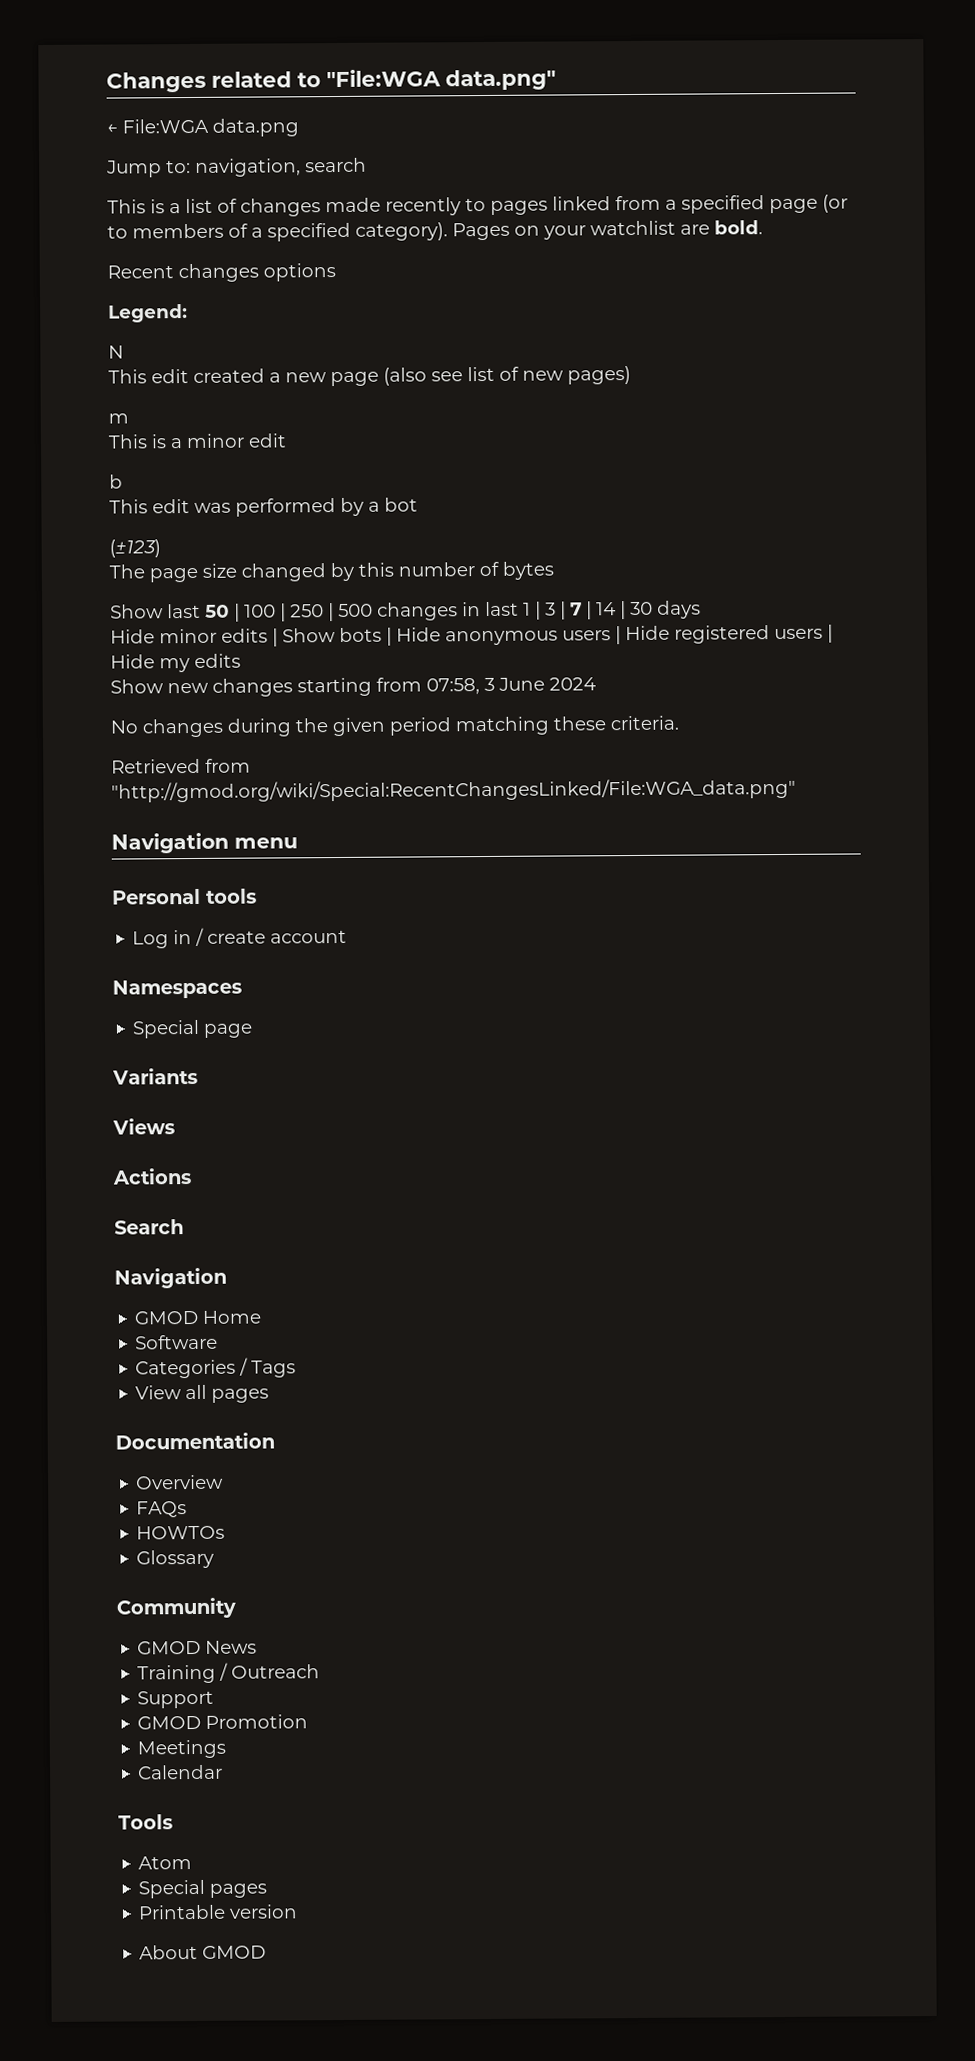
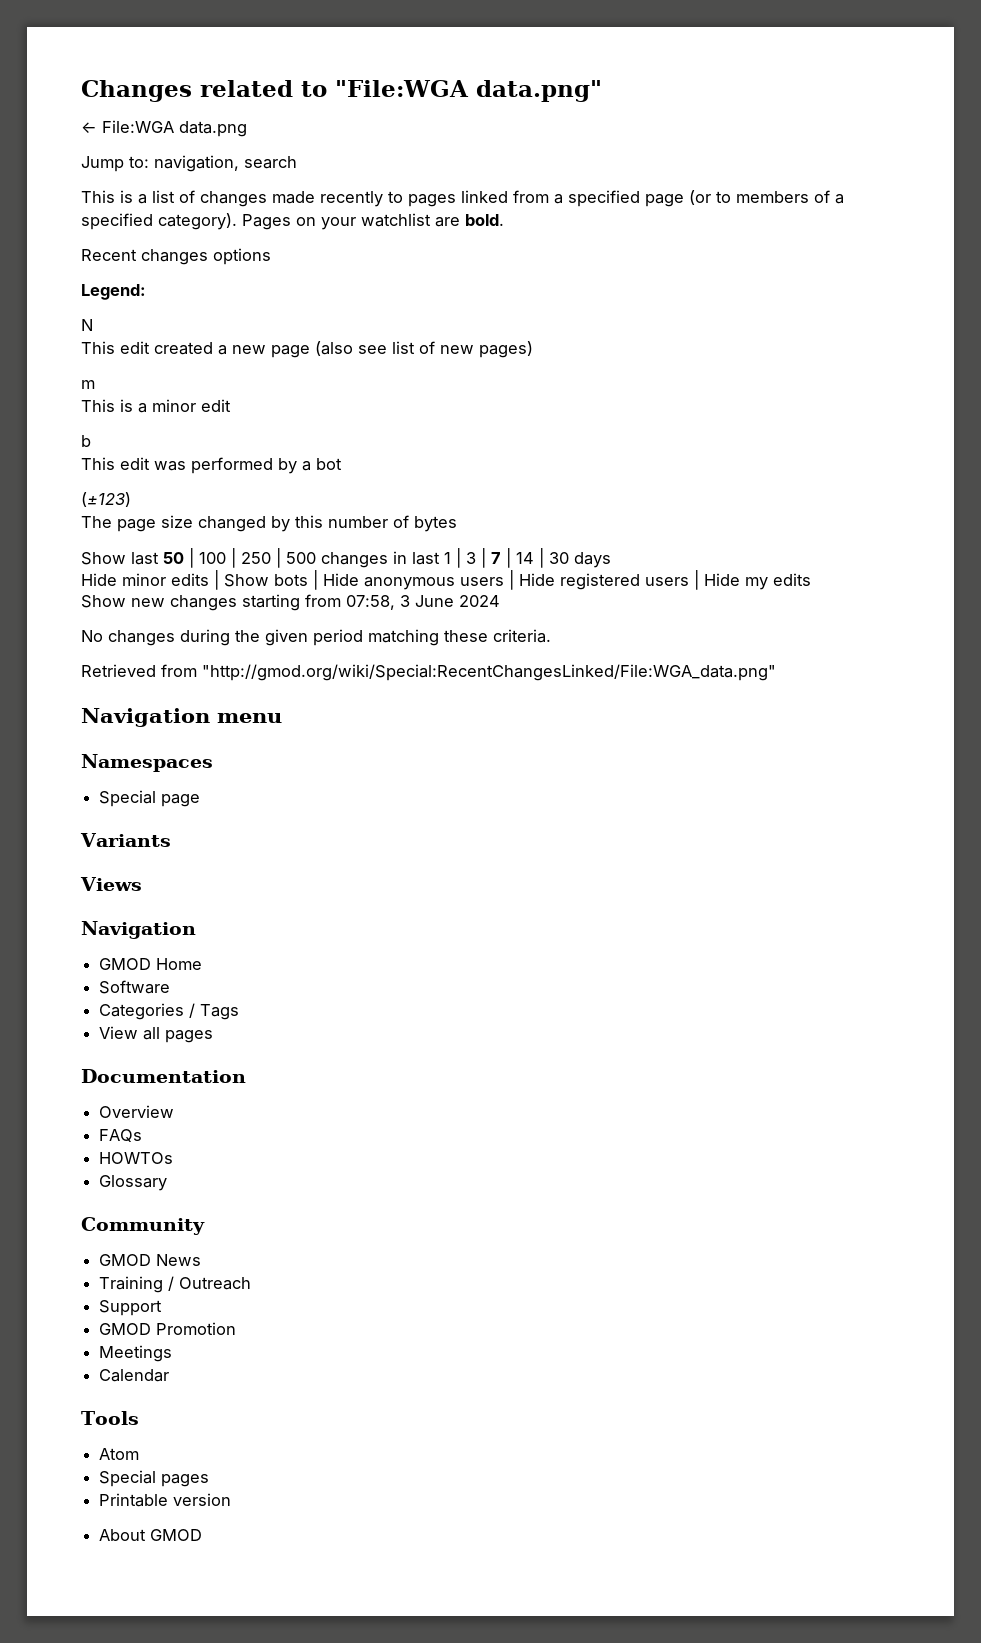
[112,888,257,905] [132,927,348,949] // Personal tools // Log in / create account -> (282, 718) none
[112,1168,192,1185] [114,1219,184,1235] // Actions // Search -> (142, 884) none

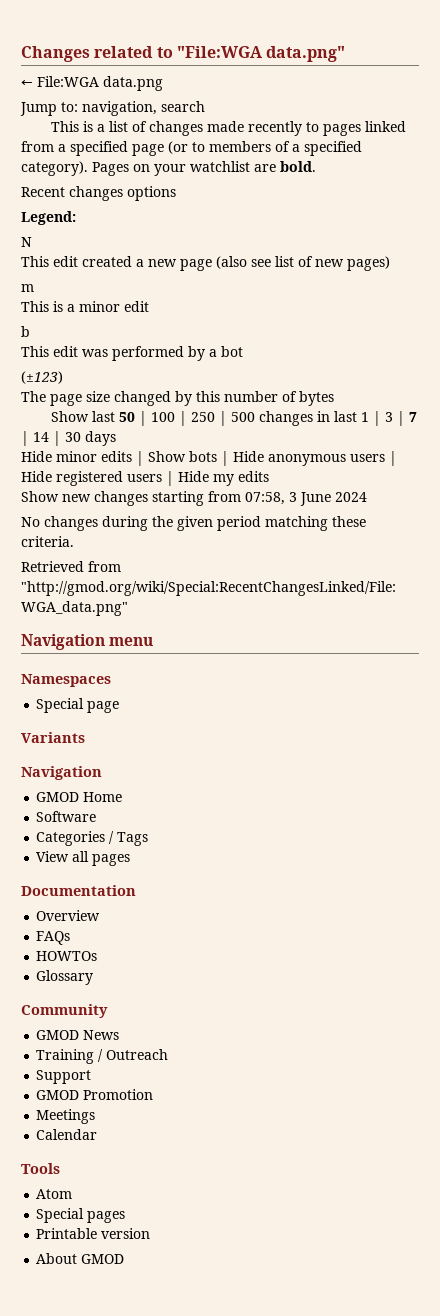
[80,877,142,891] // Views -> (85, 737) none

